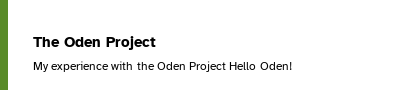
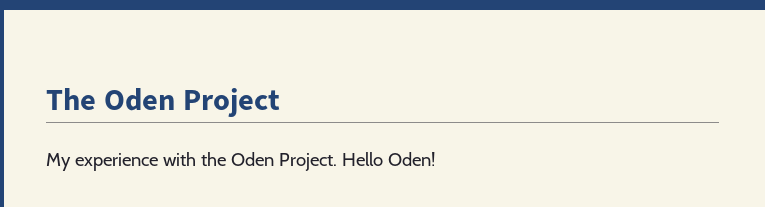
[189,61,227,72] Project -> [278,153,337,171] Project.

